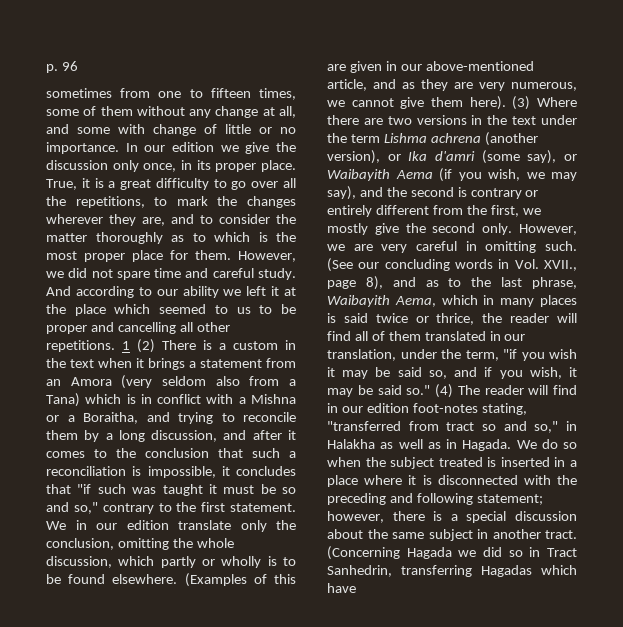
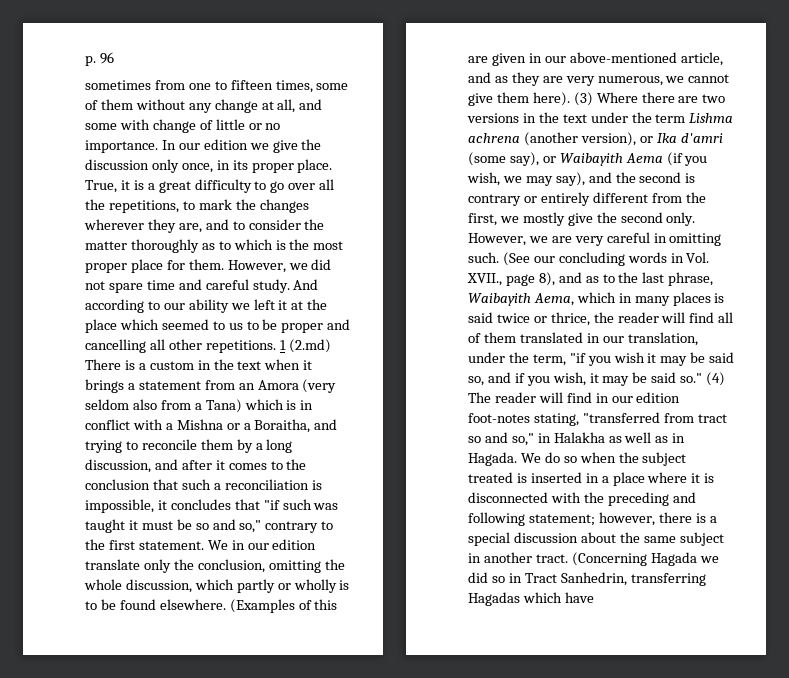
[137,339,155,353] (2) -> [288,339,331,353] (2.md)

